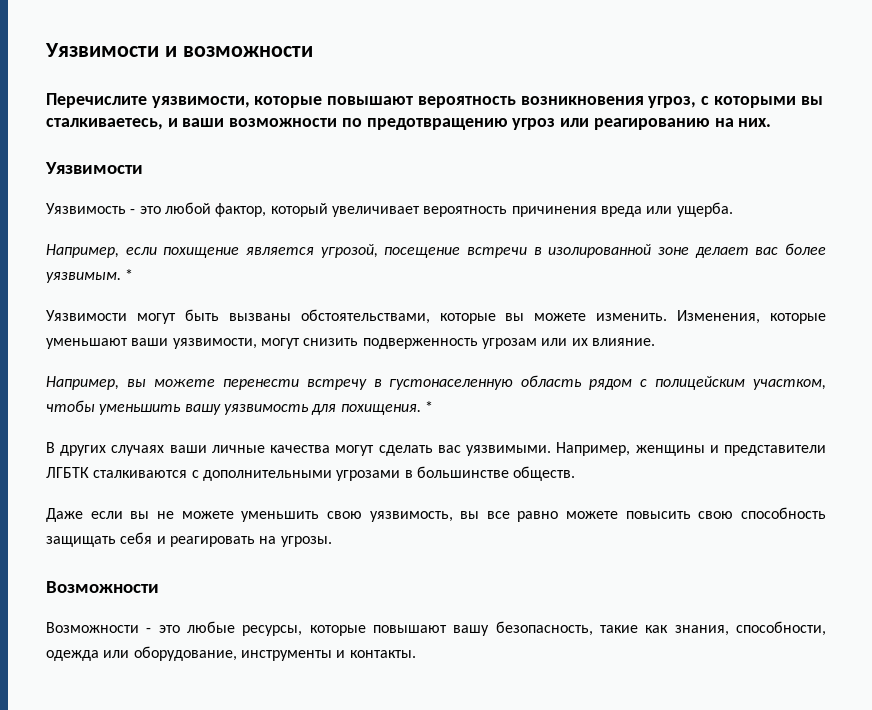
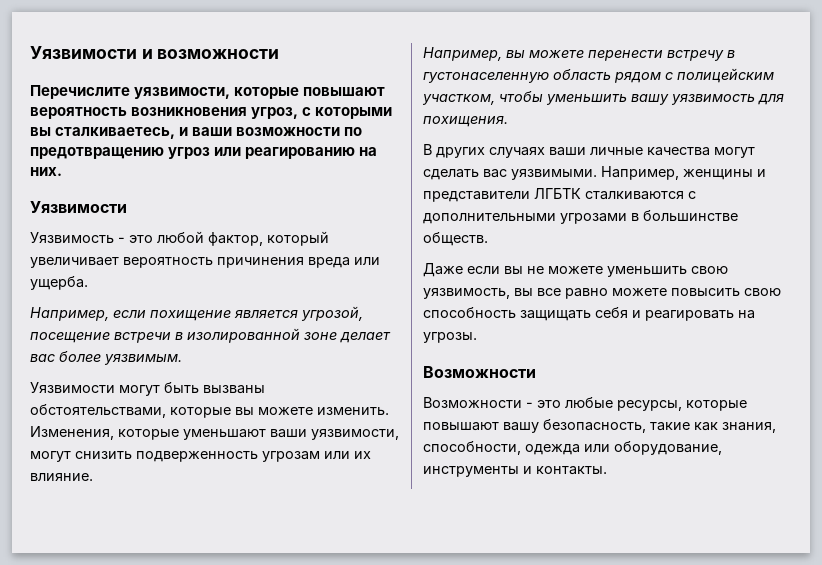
[125,269,134,280] * -> (182, 359) none
[424,401,433,412] * -> (508, 121) none

